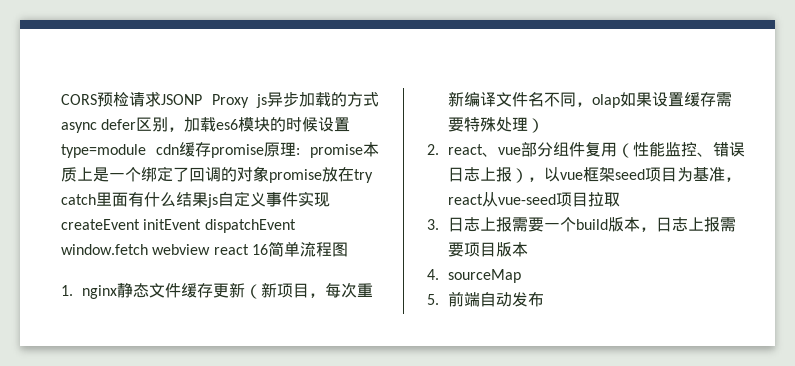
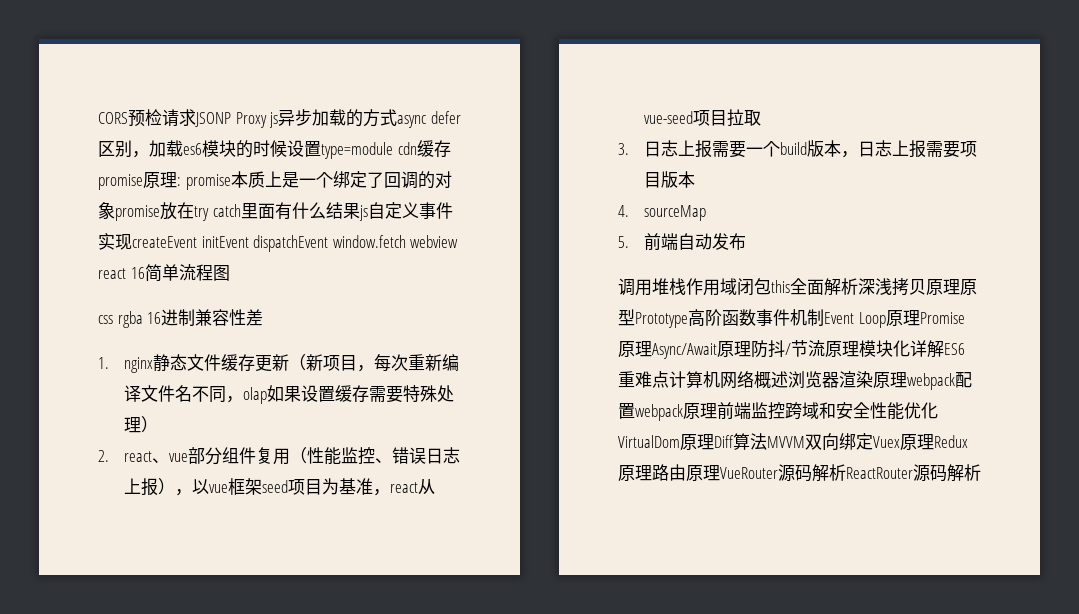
(348, 249) none -> [98,309,264,328] // css rgba 16进制兼容性差
(544, 299) none -> [618,278,977,296] [618,309,965,328] [618,340,965,359] [618,371,972,390] [618,402,938,421] [618,433,968,450] [618,464,981,482] // 调用堆栈作用域闭包this全面解析深浅拷贝原理原型Prototype高阶函数事件机制Event Loop原理Promise原理Async/Await原理防抖/节流原理模块化详解ES6重难点计算机网络概述浏览器渲染原理webpack配置webpack原理前端监控跨域和安全性能优化VirtualDom原理Diff算法MVVM双向绑定Vuex原理Redux原理路由原理VueRouter源码解析ReactRouter源码解析

